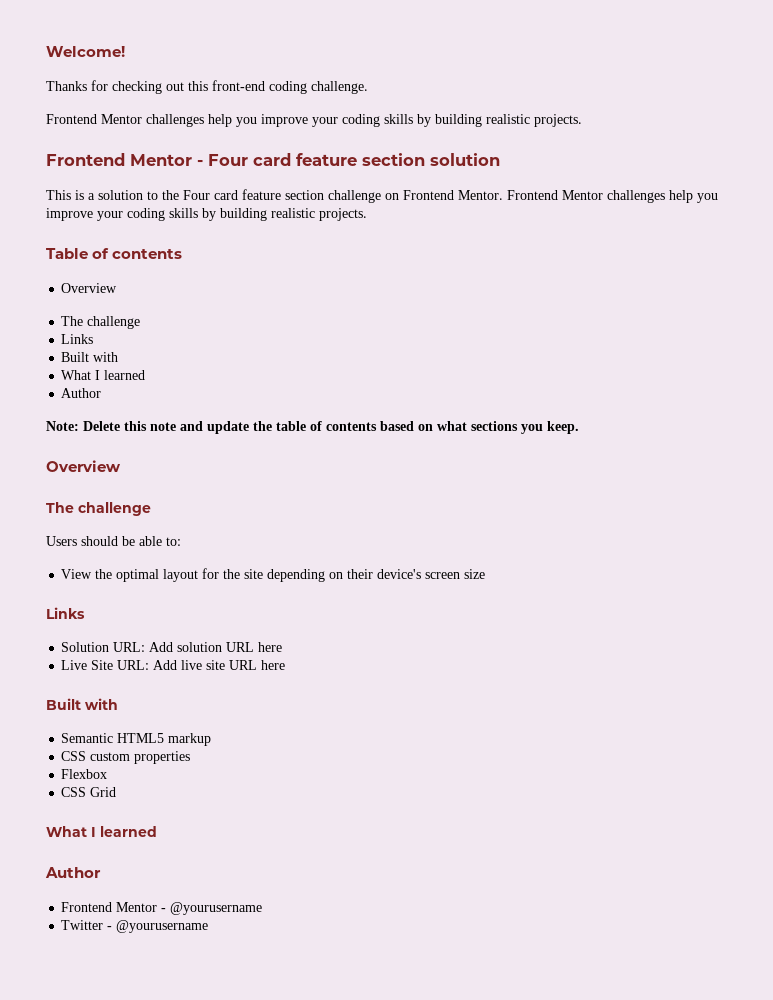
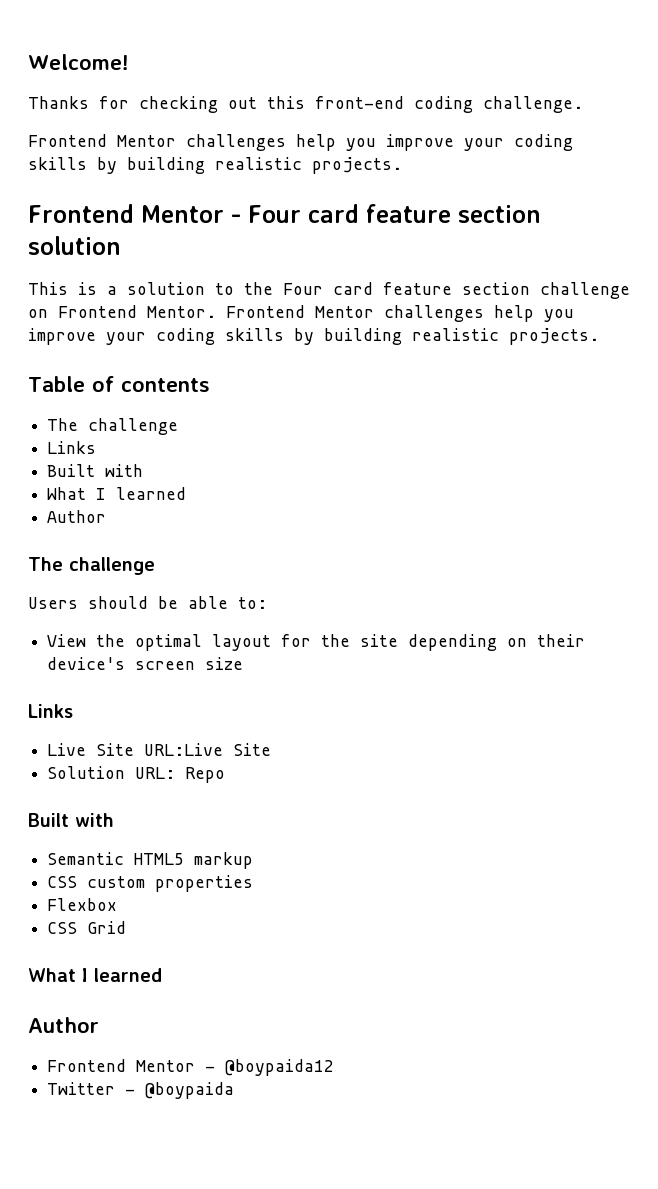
[61,283,118,293] // Overview -> (210, 385) none
[46,421,579,434] [46,460,121,472] // Note: Delete this note and update the table of contents based on what sections you keep. // Overview -> (107, 516) none
[61,642,283,652] [61,660,286,670] Solution URL: Add solution URL here // Live Site URL: Add live site URL here -> [47,743,272,756] [47,766,226,783] Live Site URL:Live Site // Solution URL: Repo
[170,902,263,915] @yourusername -> [225,1059,335,1076] @boypaida12
[116,920,209,933] @yourusername -> [145,1082,235,1099] @boypaida

